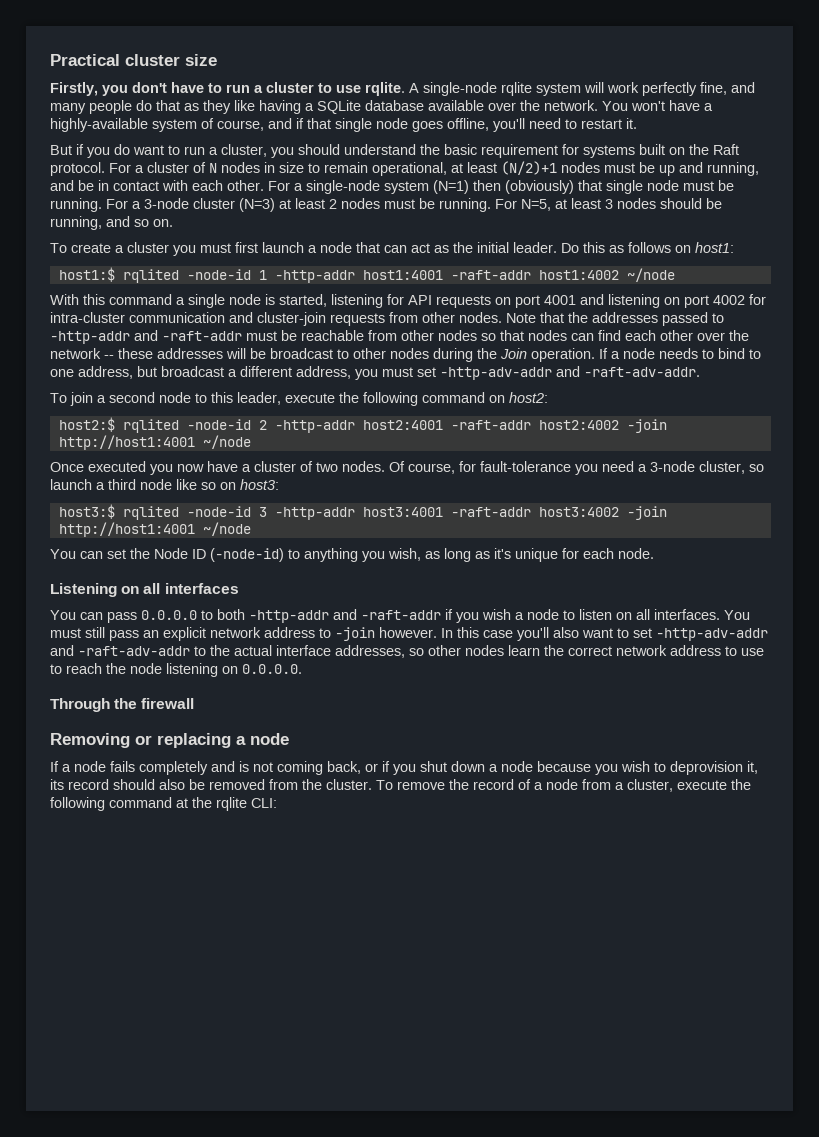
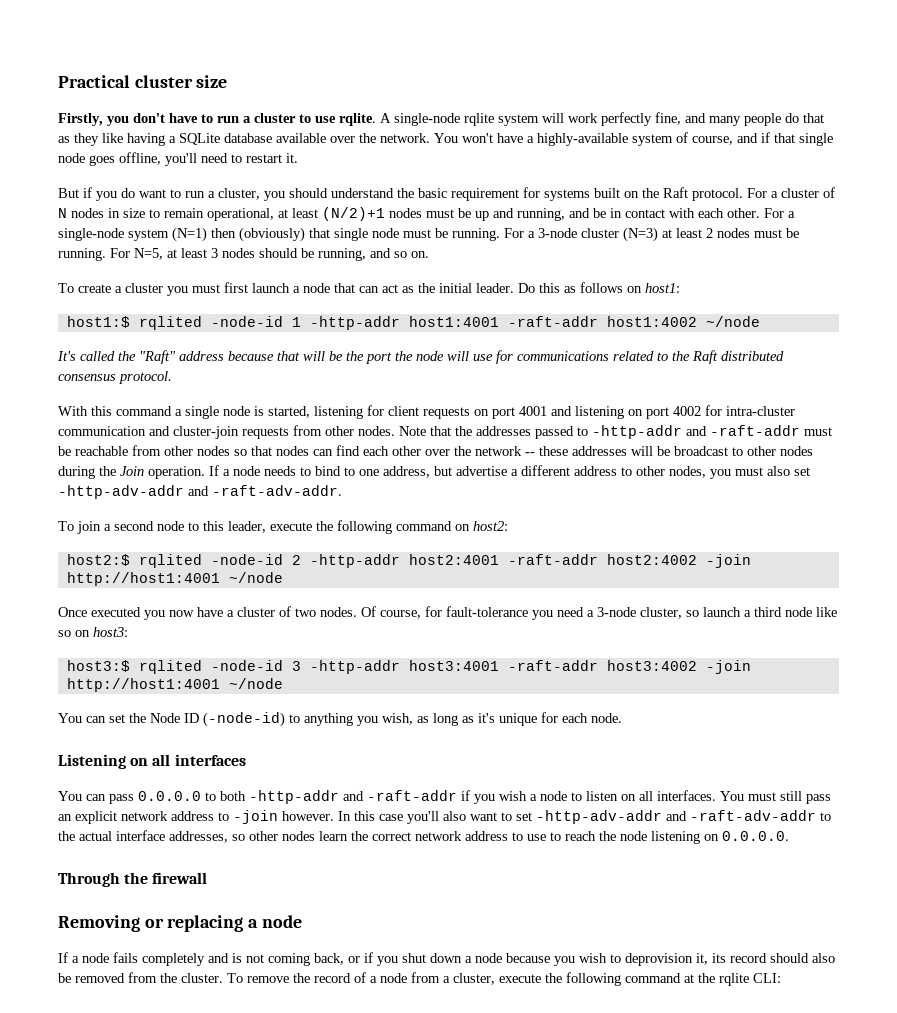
(675, 275) none -> [57,350,784,364] [58,371,172,384] // It's called the "Raft" address because that will be the port the node will use for communications related to the Raft distributed consensus protocol.
[408,295,432,305] API -> [388,406,419,416] client
[161,366,224,377] broadcast -> [456,466,507,476] advertise
[296,366,413,380] address, you must -> [574,466,790,479] address to other nodes, you must also

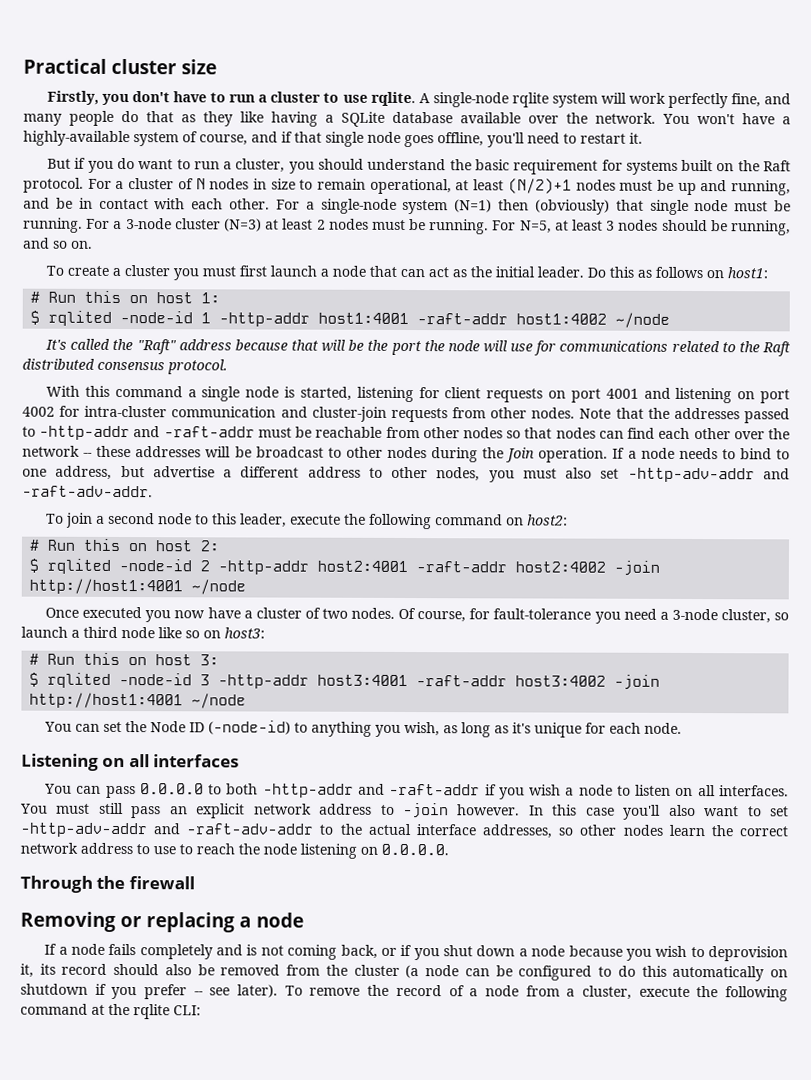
[66,316,130,328] host1:$ -> [30,290,221,304] [30,310,41,325] # Run this on host 1: // $
[66,554,130,566] host2:$ -> [29,538,220,552] [29,558,40,573] # Run this on host 2: // $
[66,660,130,672] host3:$ -> [29,652,220,666] [29,672,40,687] # Run this on host 3: // $
[181,973,223,983] cluster. -> [353,964,788,982] [20,983,279,1000] cluster (a node can be configured to do this automatically on shutdown if you prefer -- see later).

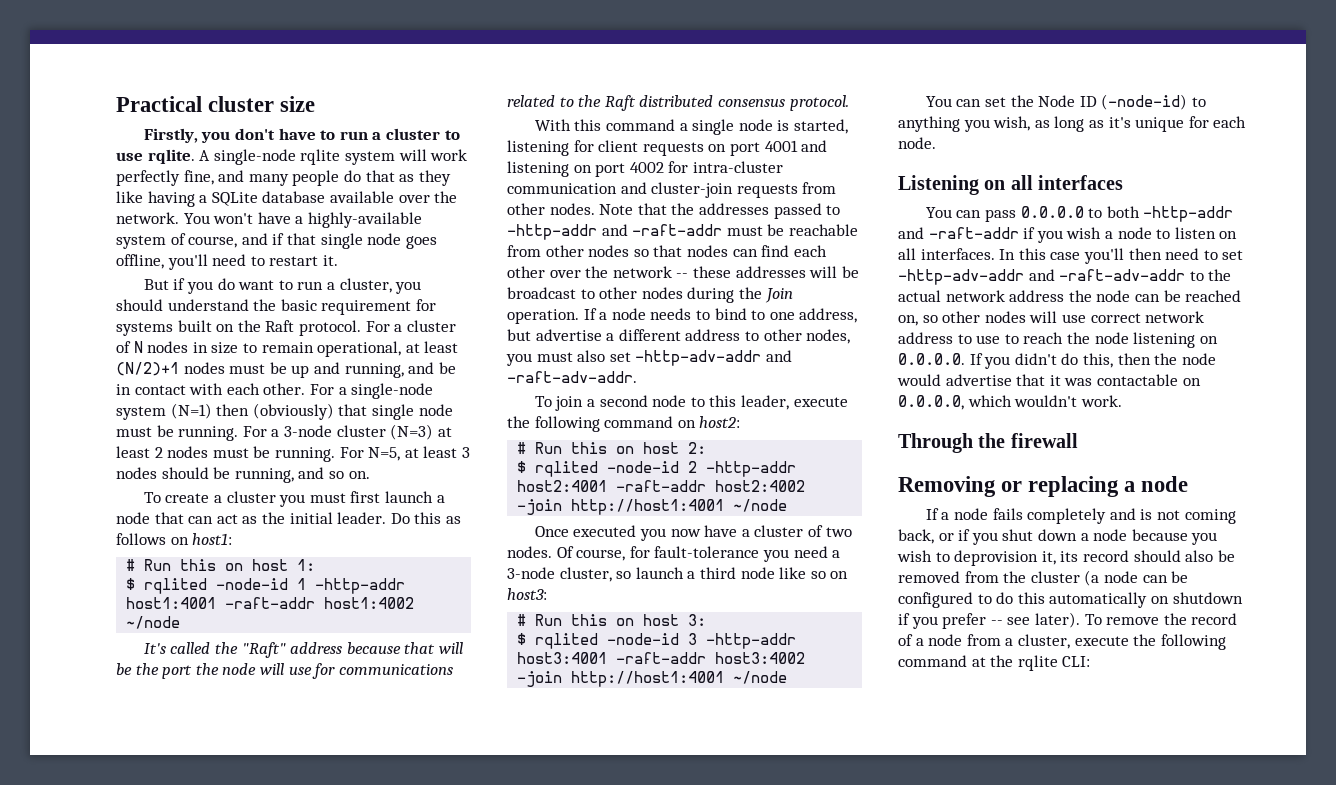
[20,802,521,819] You must still pass an explicit network address to -join however. -> (995, 254) none
[668,804,740,817] also want -> [1128,248,1200,260] then need
[415,824,554,839] interface addresses, -> [945,290,1242,302] [898,315,918,326] network address the node can be reached on,
[668,824,734,837] learn the -> [1029,311,1086,323] will use
(449, 849) none -> [969,353,1216,369] [897,374,1201,386] [898,395,1122,410] If you didn't do this, then the node would advertise that it was contactable on 0.0.0.0, which wouldn't work.

